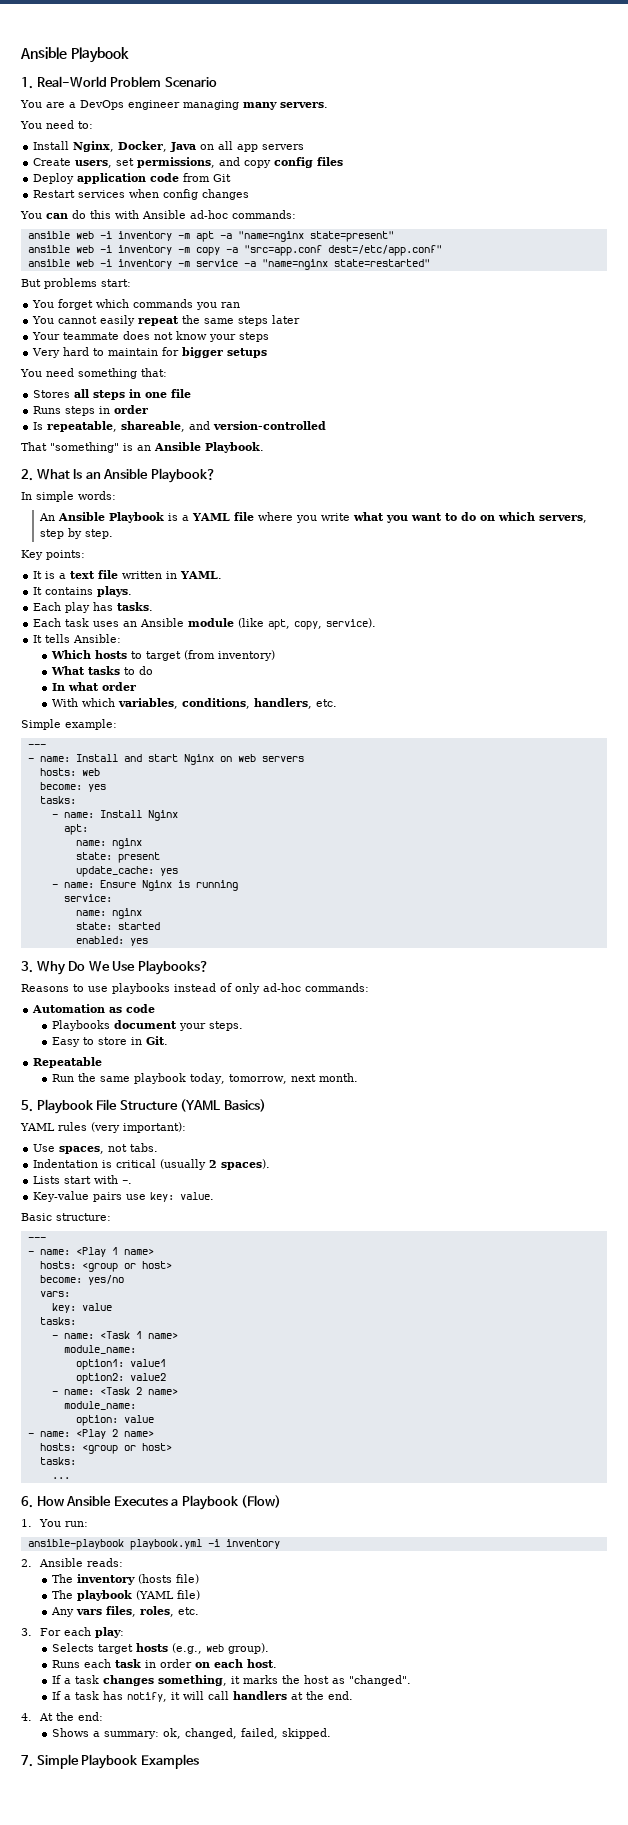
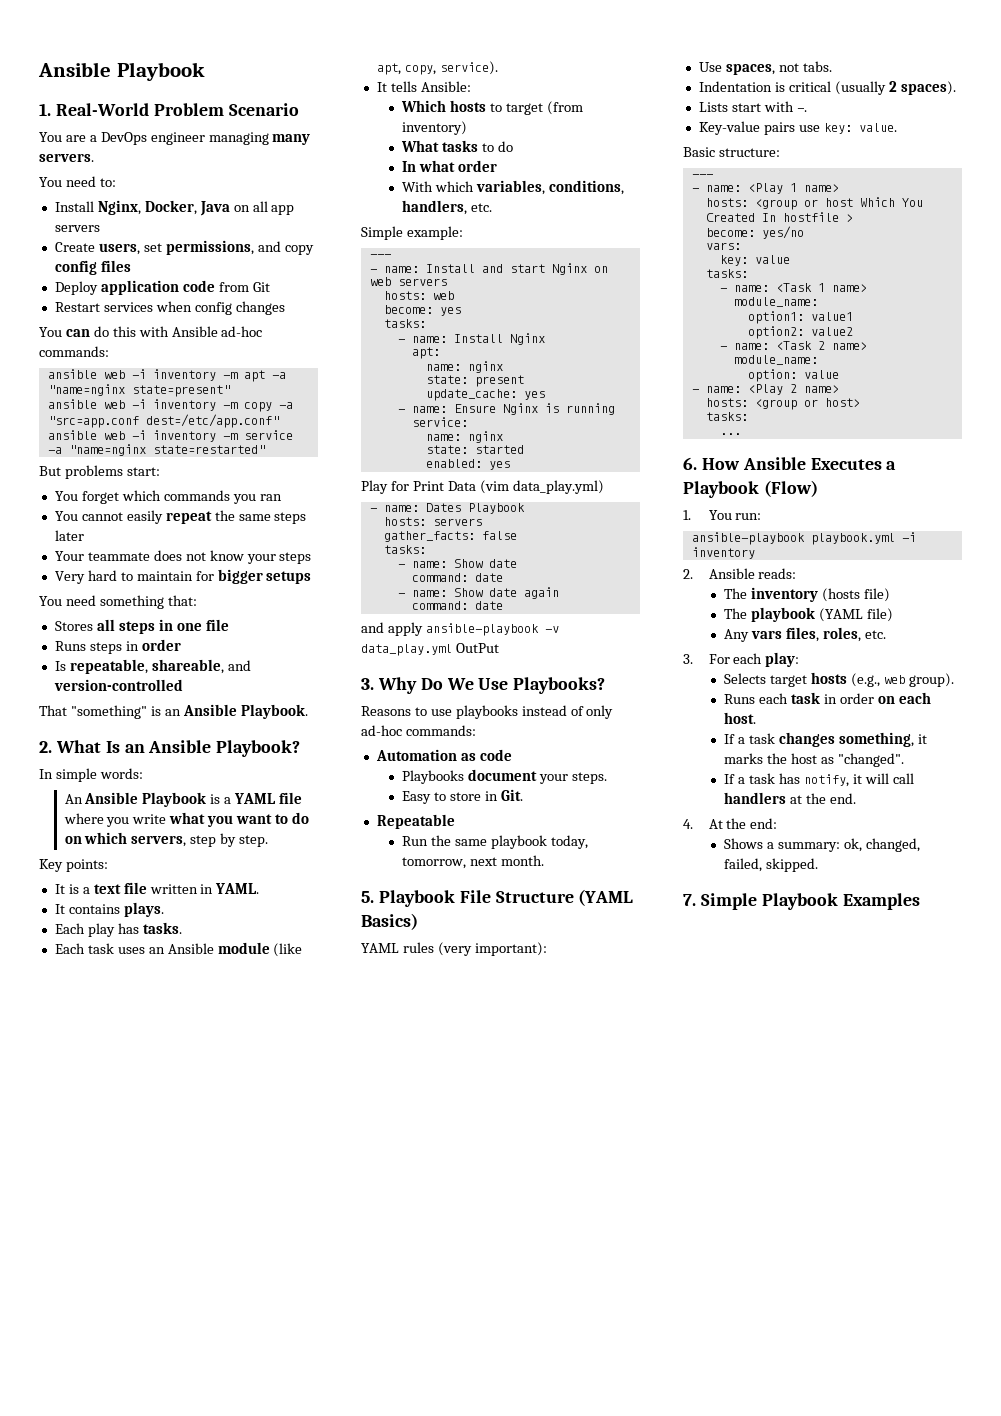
(148, 942) none -> [361,480,604,494] [369,503,525,514] [383,517,482,526] [383,531,517,542] [383,545,426,554] [397,559,517,568] [411,573,503,582] [397,587,559,599] [411,601,503,610] [361,622,559,636] [361,643,499,656] // Play for Print Data (vim data_play.yml) // - name: Dates Playbook // hosts: servers // gather_facts: false // tasks: // - name: Show date // command: date // - name: Show date again // command: date // and apply ansible-playbook -v data_play.yml OutPut
[141,1261,172,1269] host> -> [824,197,923,207] [705,212,853,222] host Which You Created In hostfile >

